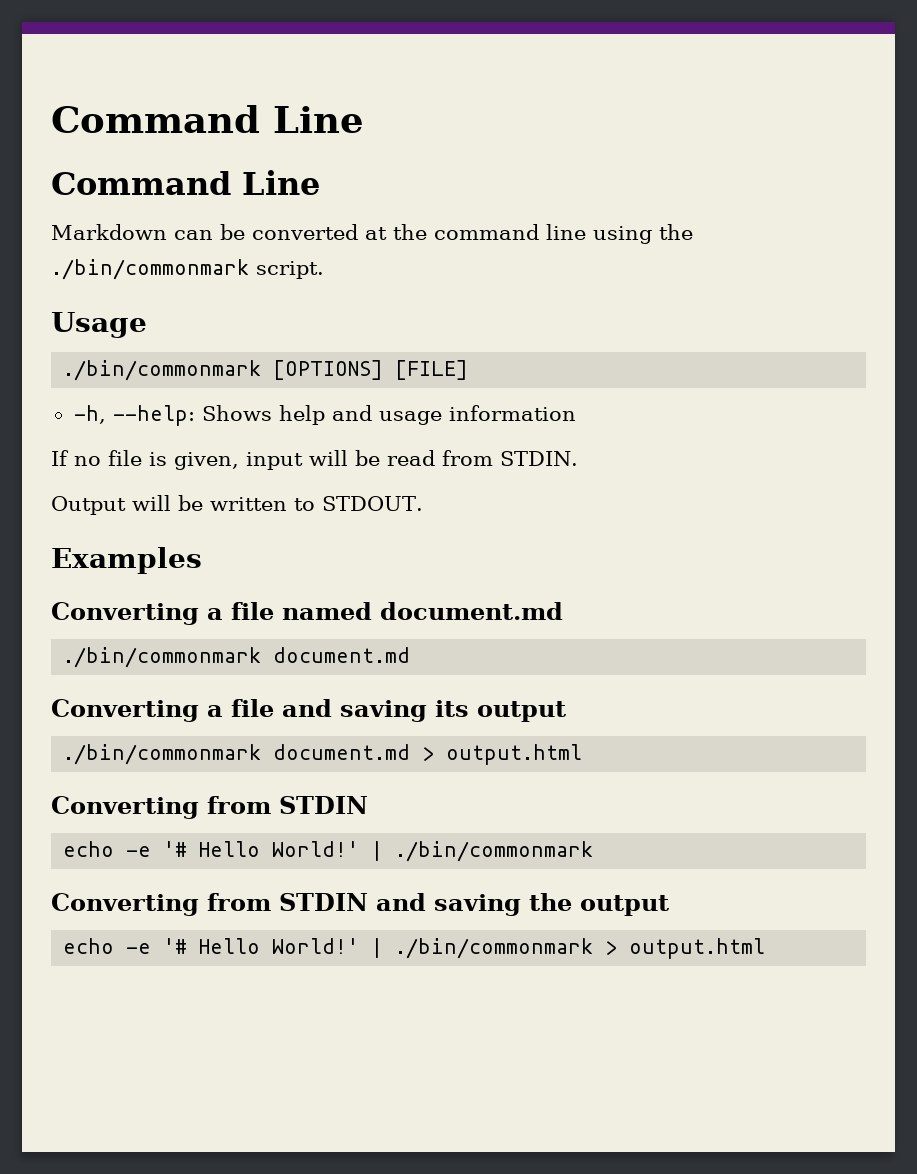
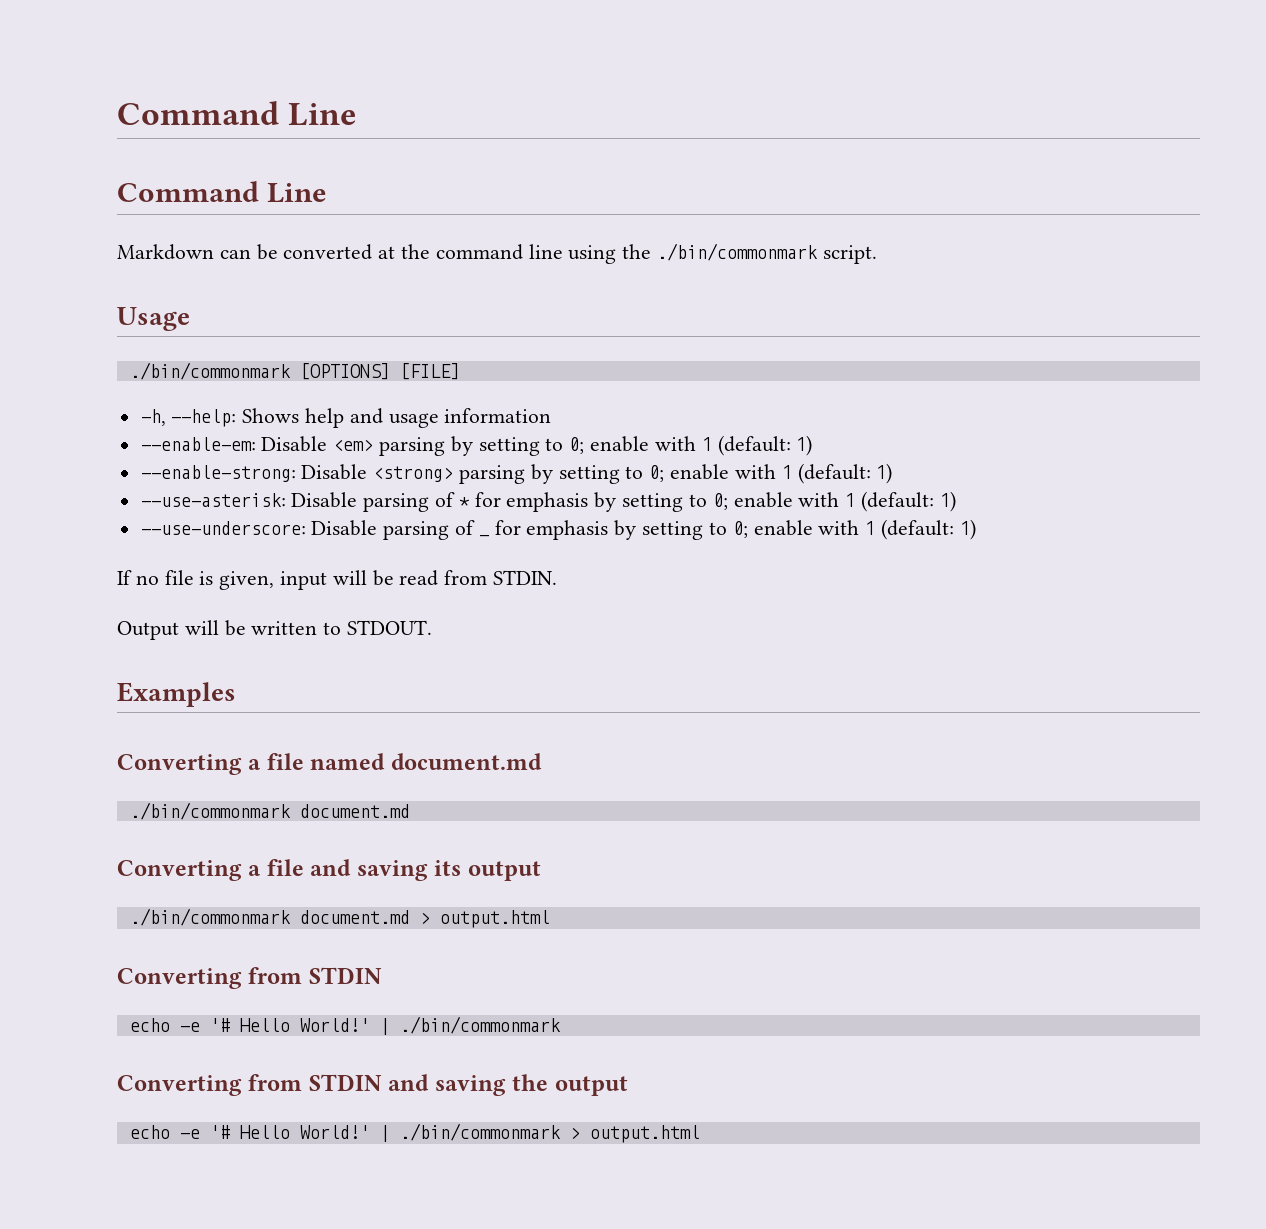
(576, 413) none -> [140,435,813,456] [140,463,893,484] [140,491,956,512] [140,520,476,540] [478,535,489,537] [494,519,976,540] // --enable-em: Disable <em> parsing by setting to 0; enable with 1 (default: 1) // --enable-strong: Disable <strong> parsing by setting to 0; enable with 1 (default: 1) // --use-asterisk: Disable parsing of * for emphasis by setting to 0; enable with 1 (default: 1) // --use-underscore: Disable parsing of _ for emphasis by setting to 0; enable with 1 (default: 1)

